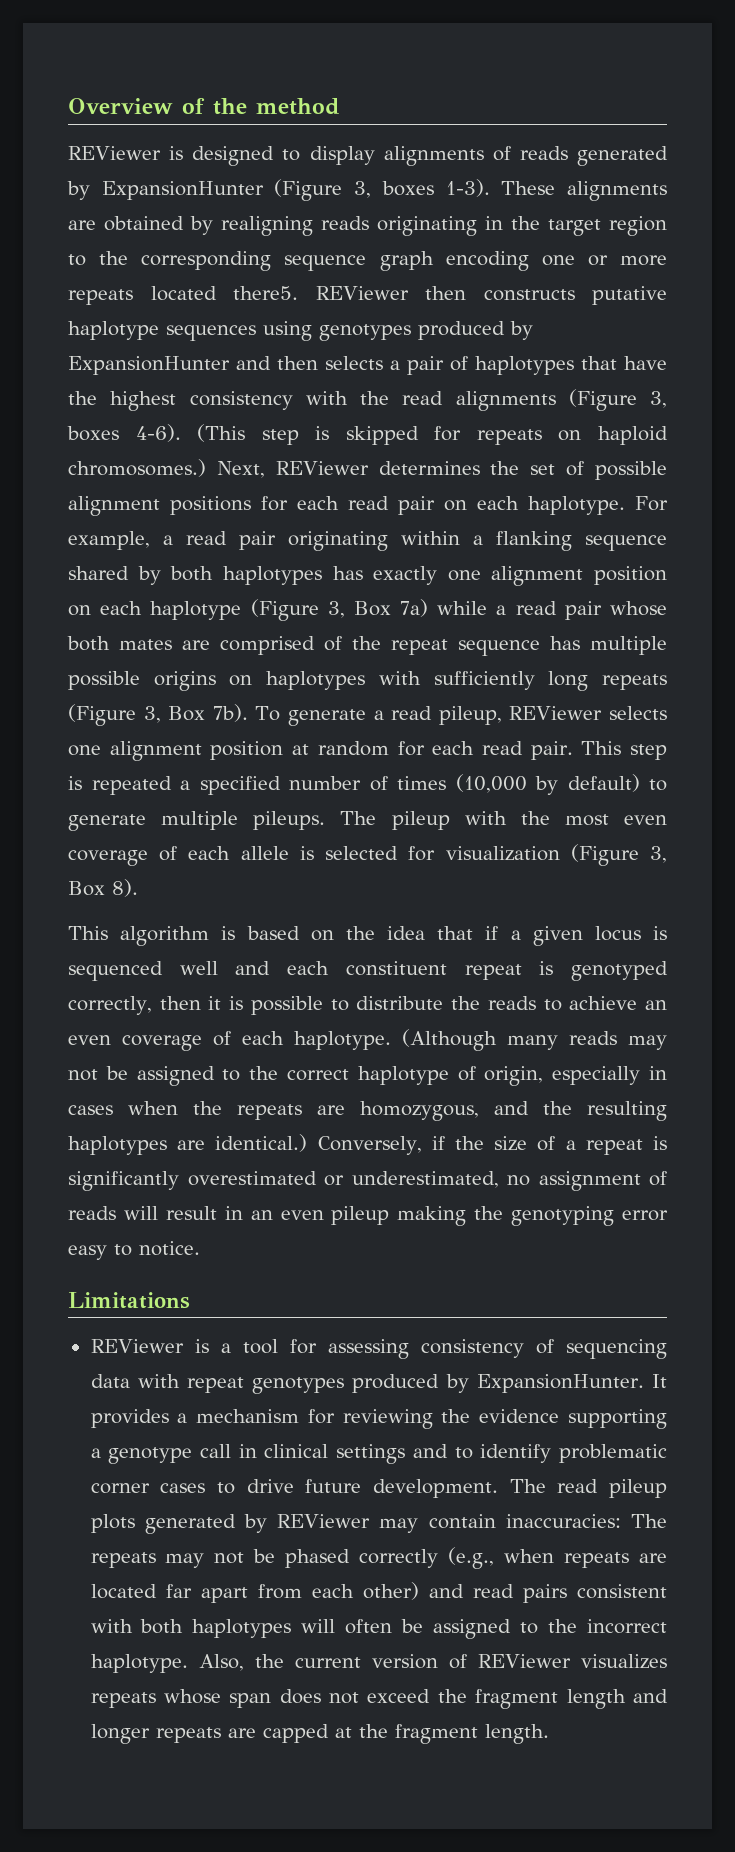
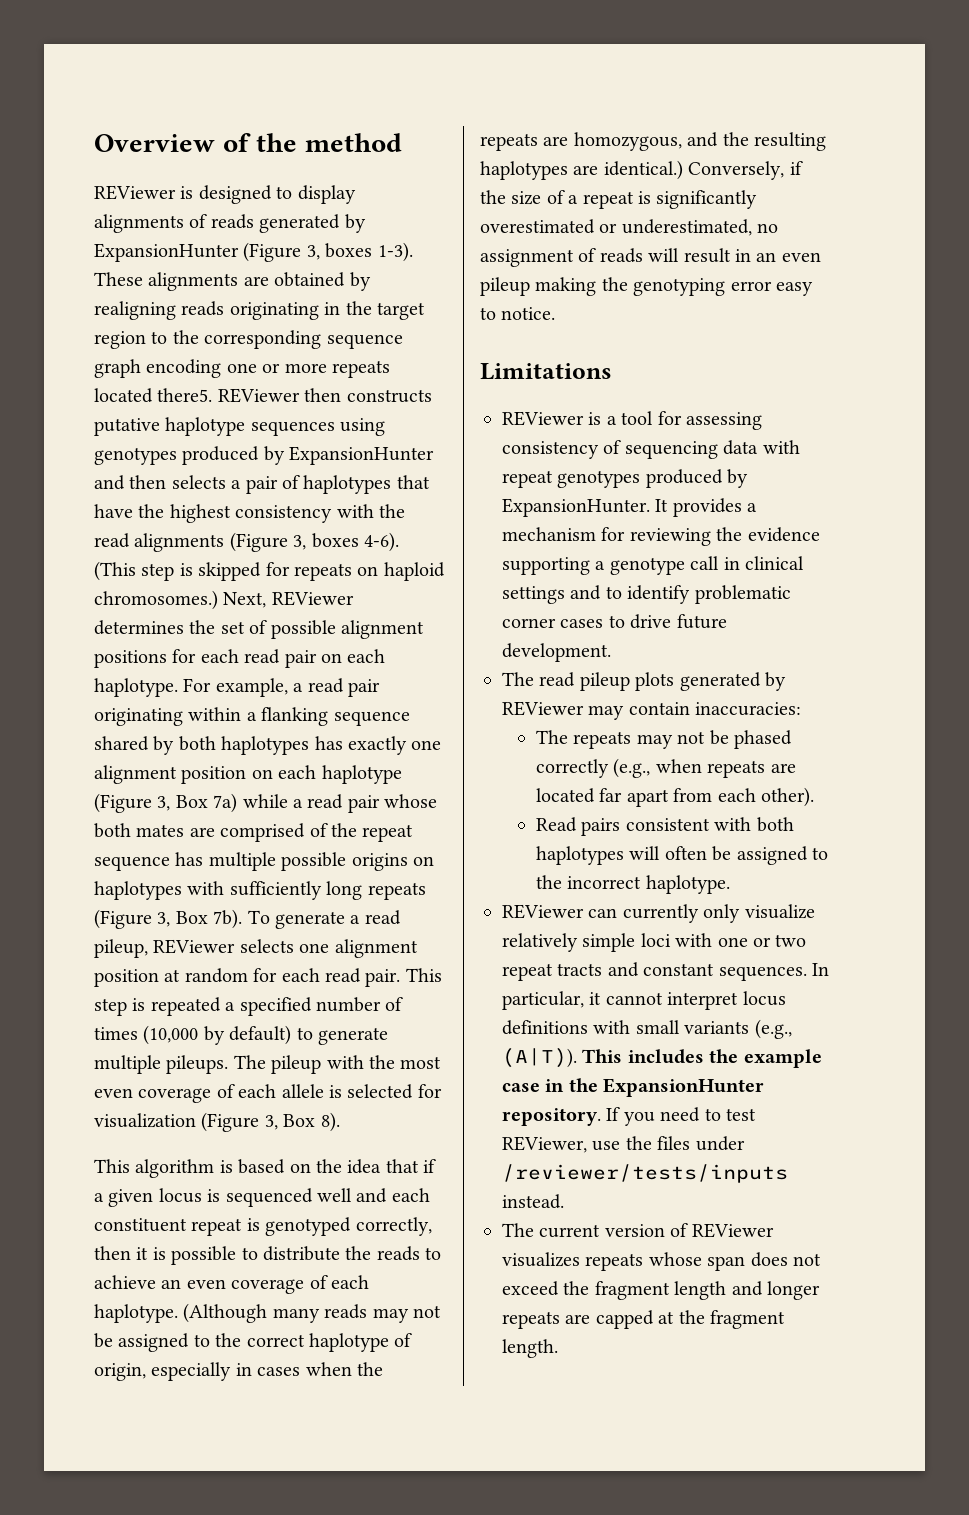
(498, 1488) none -> (611, 652) //
(621, 1521) none -> (802, 709) //
[362,1582,514,1600] other) and read -> [761,787,815,807] [536,817,578,832] other). // Read
[198,1654,284,1671] Also, the -> [502,904,815,923] [502,933,807,952] [502,962,829,981] [502,991,786,1010] [502,1019,792,1039] [502,1048,822,1068] [502,1078,765,1097] [502,1107,756,1126] [502,1136,745,1153] [502,1164,788,1183] [502,1194,564,1209] [502,1223,534,1237] // REViewer can currently only visualize relatively simple loci with one or two repeat tracts and constant sequences. In particular, it cannot interpret locus definitions with small variants (e.g., (A|T)). This includes the example case in the ExpansionHunter repository. If you need to test REViewer, use the files under /reviewer/tests/inputs instead. // The

